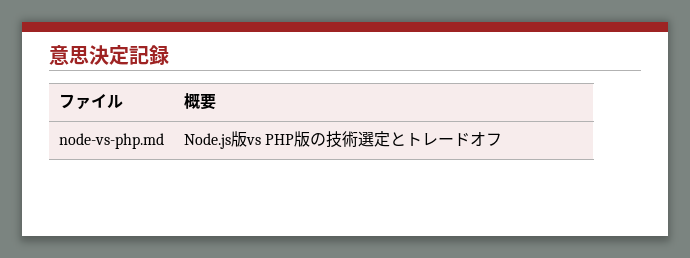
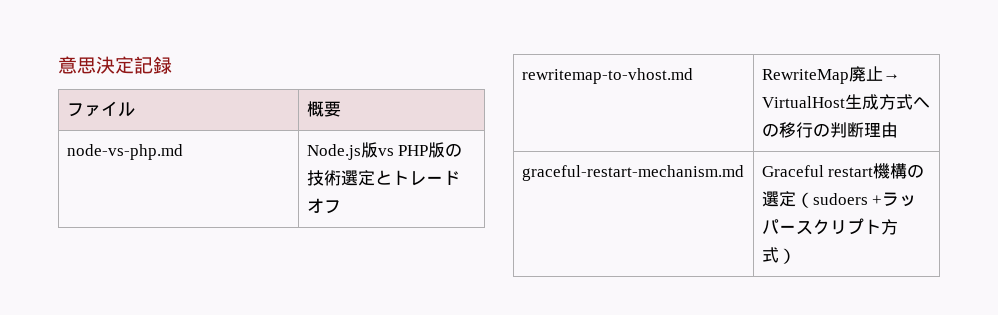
(503, 139) none -> [521,68,693,84] [761,66,900,84] [761,94,930,110] [761,122,898,138] [521,165,744,181] [761,163,925,179] [761,191,917,208] [761,218,898,235] [761,247,796,264] // rewritemap-to-vhost.md | RewriteMap廃止→ VirtualHost生成方式への移行の判断理由 // graceful-restart-mechanism.md | Graceful restart機構の選定（sudoers +ラッパースクリプト方式）

